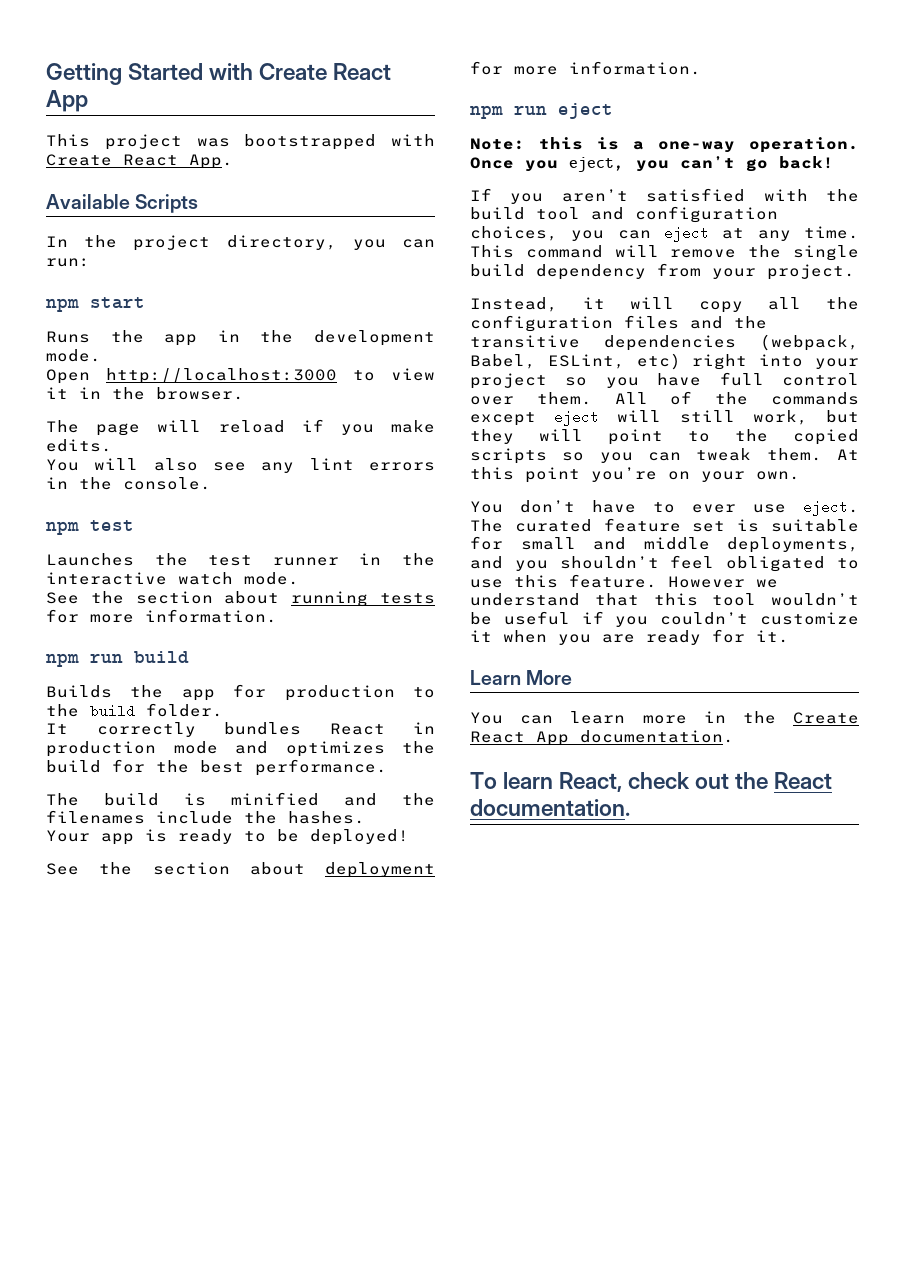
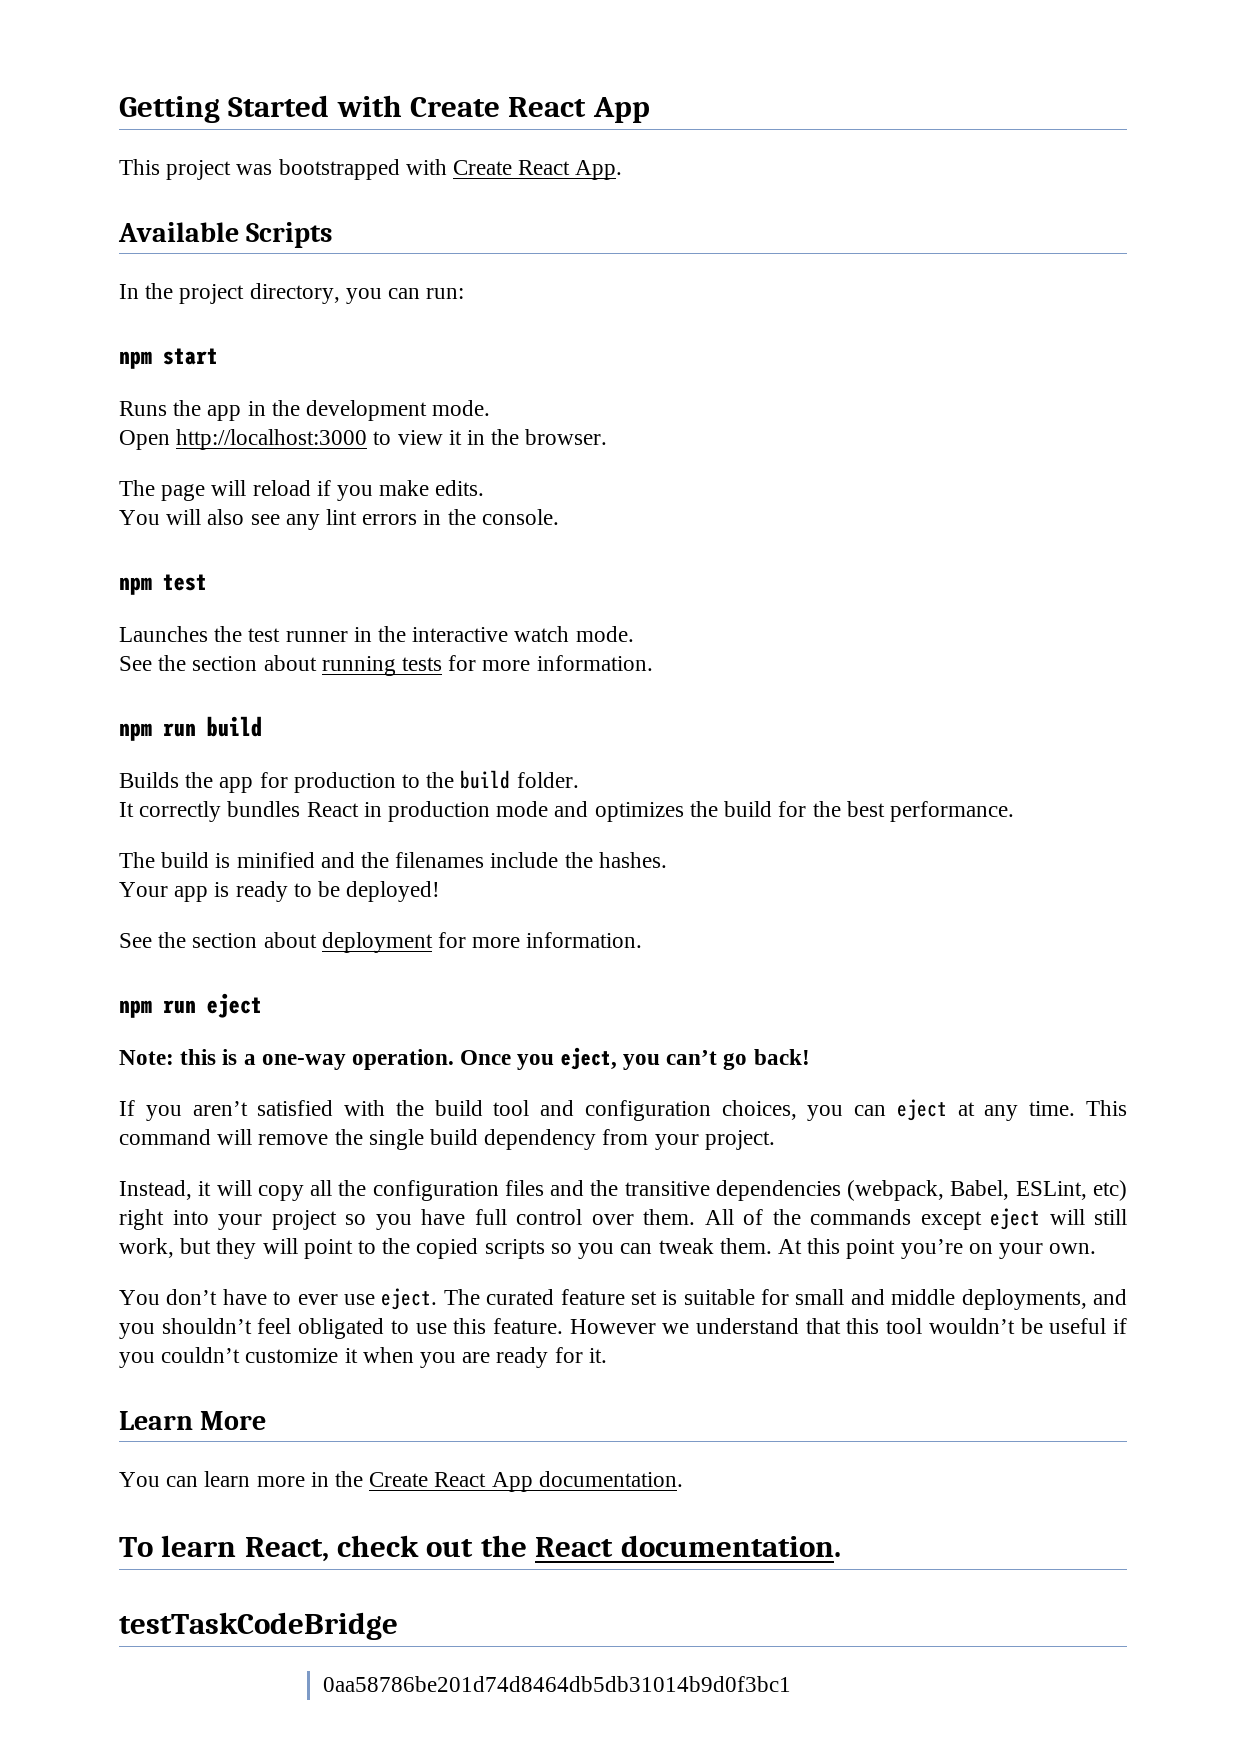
(630, 807) none -> [119,1612,398,1640] [322,1676,791,1692] // testTaskCodeBridge // 0aa58786be201d74d8464db5db31014b9d0f3bc1

